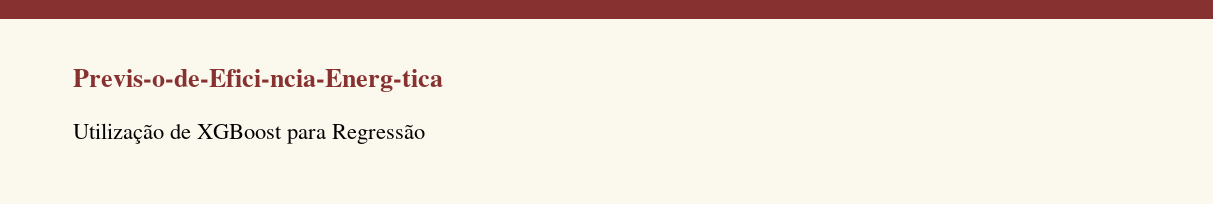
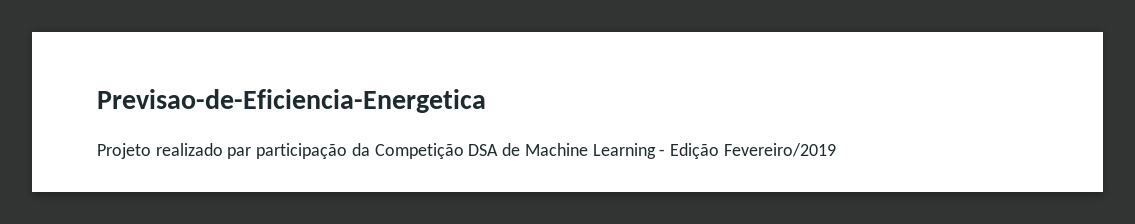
[73,69,443,92] [73,123,426,144] Previs-o-de-Efici-ncia-Energ-tica // Utilização de XGBoost para Regressão -> [97,89,486,113] [97,143,836,159] Previsao-de-Eficiencia-Energetica // Projeto realizado par participação da Competição DSA de Machine Learning - Edição Fevereiro/2019

